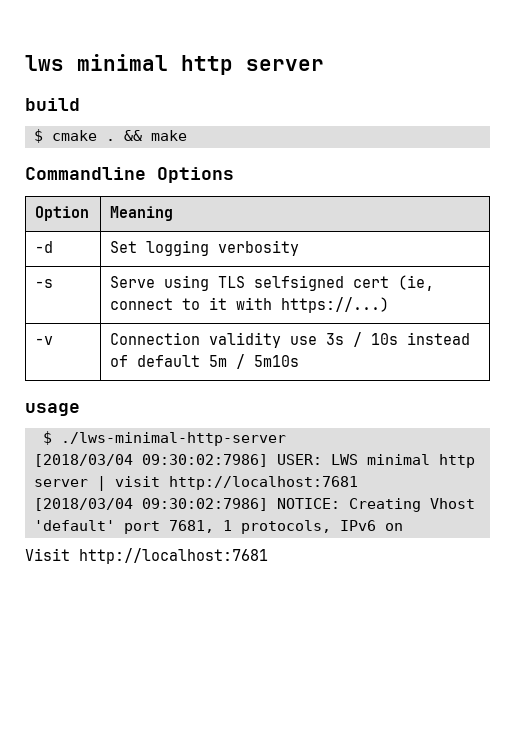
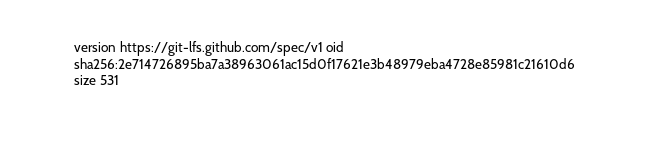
[25,54,324,75] [25,98,80,111] [33,129,187,143] [25,167,234,183] [35,206,90,221] [110,206,174,221] [35,241,54,253] [110,240,300,256] [35,279,54,288] [110,275,435,291] [110,297,390,313] [35,336,54,345] [110,332,471,348] [110,354,300,369] [25,403,80,416] [42,431,286,446] [33,454,475,468] [33,476,358,491] [33,498,475,512] [33,520,403,534] [25,548,268,564] lws minimal http server // build // $ cmake . && make // Commandline Options // Option | Meaning // -d | Set logging verbosity // -s | Serve using TLS selfsigned cert (ie, connect to it with https://...) // -v | Connection validity use 3s / 10s instead of default 5m / 5m10s // usage // $ ./lws-minimal-http-server // [2018/03/04 09:30:02:7986] USER: LWS minimal http server | visit http://localhost:7681 // [2018/03/04 09:30:02:7986] NOTICE: Creating Vhost 'default' port 7681, 1 protocols, IPv6 on // Visit http://localhost:7681 -> [74,41,345,56] [74,58,575,69] [74,75,119,85] version https://git-lfs.github.com/spec/v1 oid sha256:2e714726895ba7a38963061ac15d0f17621e3b48979eba4728e85981c21610d6 size 531

